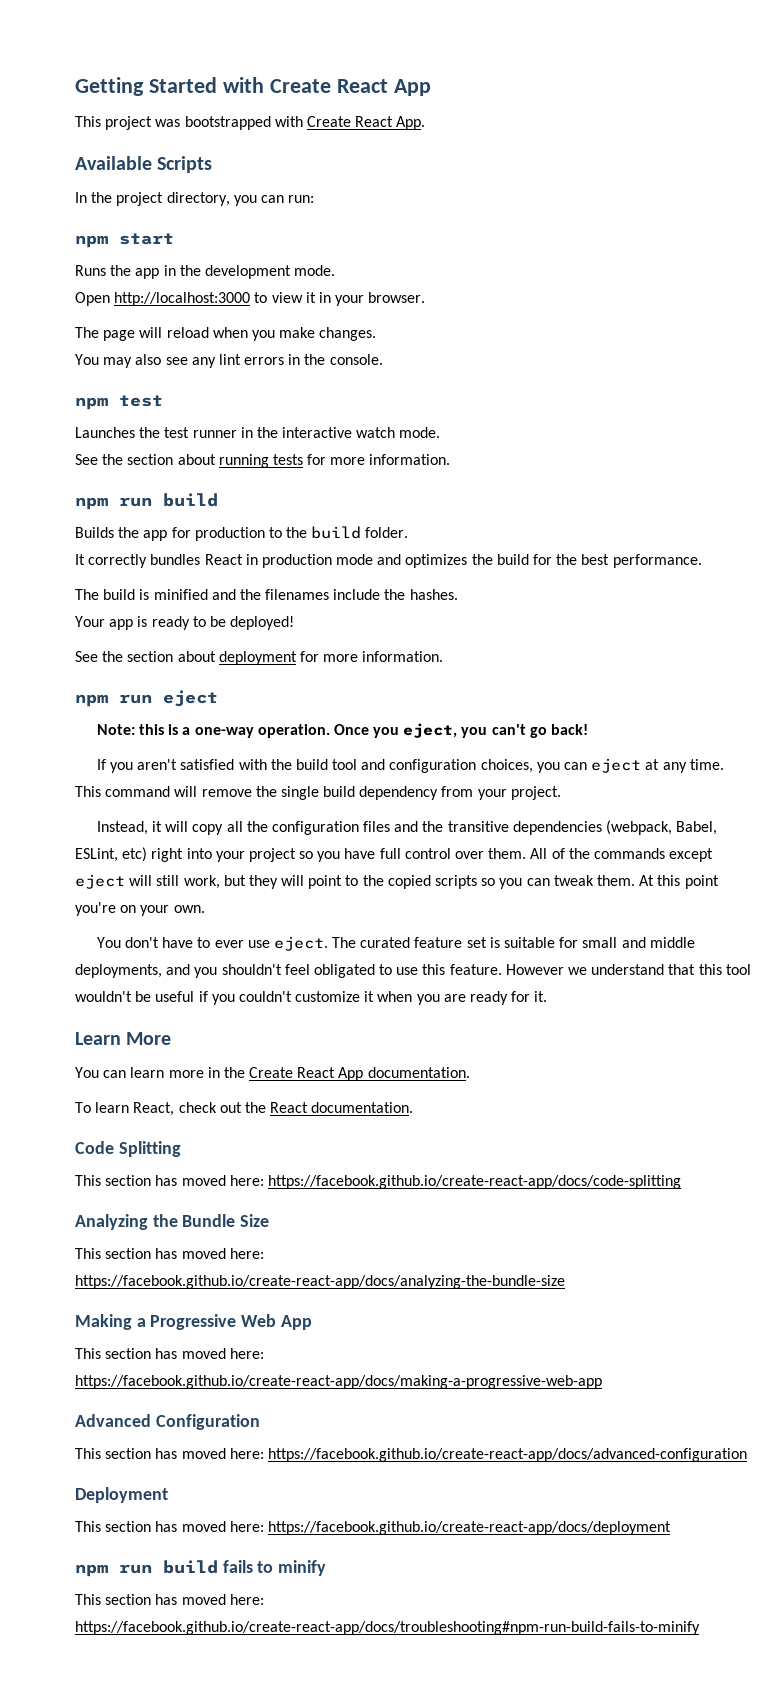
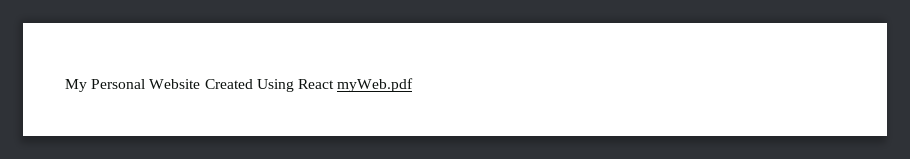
[75,77,431,96] [75,116,426,130] [75,156,213,173] [75,192,315,206] [75,233,174,248] [75,265,336,279] [75,292,426,306] [75,327,377,341] [75,354,383,368] [75,395,163,410] [75,427,441,438] [75,454,451,468] [75,493,218,510] [75,526,409,541] [75,554,702,568] [75,589,458,600] [75,616,295,630] [75,651,444,665] [75,690,218,707] [96,723,589,738] [96,758,724,773] [75,786,561,800] [96,820,718,835] [75,847,714,862] [75,874,719,889] [75,902,205,916] [96,936,695,951] [75,964,751,978] [75,991,548,1005] [75,1032,172,1045] [75,1067,470,1081] [75,1102,414,1116] [75,1141,181,1157] [75,1175,681,1189] [75,1214,270,1230] [75,1248,264,1259] [75,1275,565,1289] [75,1314,312,1330] [75,1348,264,1359] [75,1375,602,1389] [75,1414,260,1430] [75,1448,747,1462] [75,1487,168,1503] [75,1521,671,1535] [75,1560,327,1577] [75,1594,264,1605] [75,1621,700,1635] Getting Started with Create React App // This project was bootstrapped with Create React App. // Available Scripts // In the project directory, you can run: // npm start // Runs the app in the development mode. // Open http://localhost:3000 to view it in your browser. // The page will reload when you make changes. // You may also see any lint errors in the console. // npm test // Launches the test runner in the interactive watch mode. // See the section about running tests for more information. // npm run build // Builds the app for production to the build folder. // It correctly bundles React in production mode and optimizes the build for the best performance. // The build is minified and the filenames include the hashes. // Your app is ready to be deployed! // See the section about deployment for more information. // npm run eject // Note: this is a one-way operation. Once you eject, you can't go back! // If you aren't satisfied with the build tool and configuration choices, you can eject at any time. This command will remove the single build dependency from your project. // Instead, it will copy all the configuration files and the transitive dependencies (webpack, Babel, ESLint, etc) right into your project so you have full control over them. All of the commands except eject will still work, but they will point to the copied scripts so you can tweak them. At this point you're on your own. // You don't have to ever use eject. The curated feature set is suitable for small and middle deployments, and you shouldn't feel obligated to use this feature. However we understand that this tool wouldn't be useful if you couldn't customize it when you are ready for it. // Learn More // You can learn more in the Create React App documentation. // To learn React, check out the React documentation. // Code Splitting // This section has moved here: https://facebook.github.io/create-react-app/docs/code-splitting // Analyzing the Bundle Size // This section has moved here: https://facebook.github.io/create-react-app/docs/analyzing-the-bundle-size // Making a Progressive Web App // This section has moved here: https://facebook.github.io/create-react-app/docs/making-a-progressive-web-app // Advanced Configuration // This section has moved here: https://facebook.github.io/create-react-app/docs/advanced-configuration // Deployment // This section has moved here: https://facebook.github.io/create-react-app/docs/deployment // npm run build fails to minify // This section has moved here: https://facebook.github.io/create-react-app/docs/troubleshooting#npm-run-build-fails-to-minify -> [65,78,414,92] My Personal Website Created Using React myWeb.pdf

